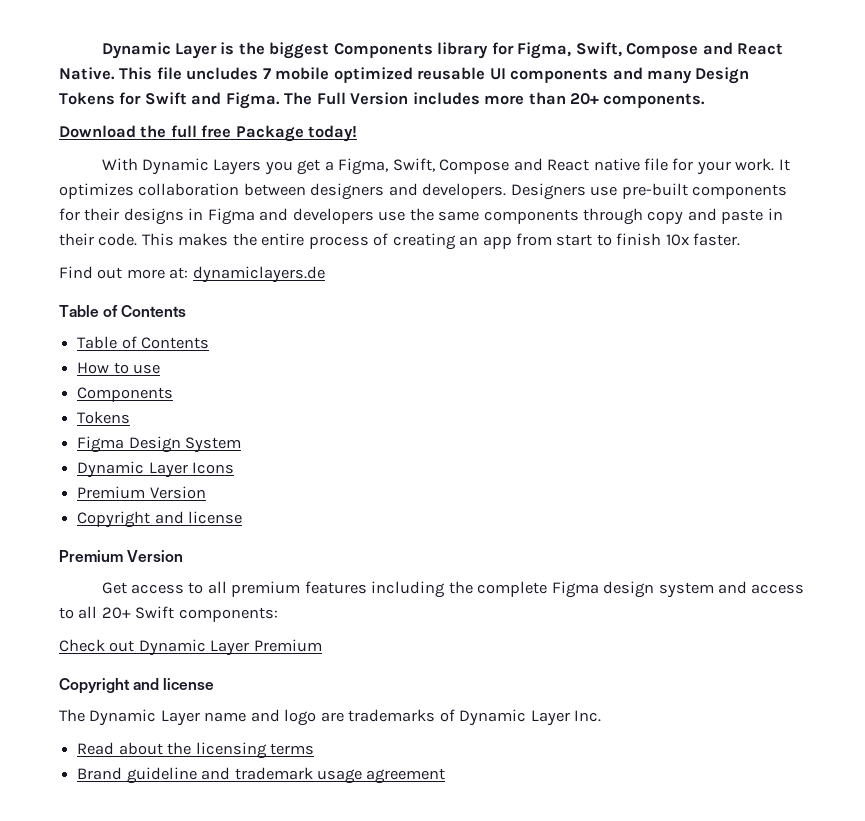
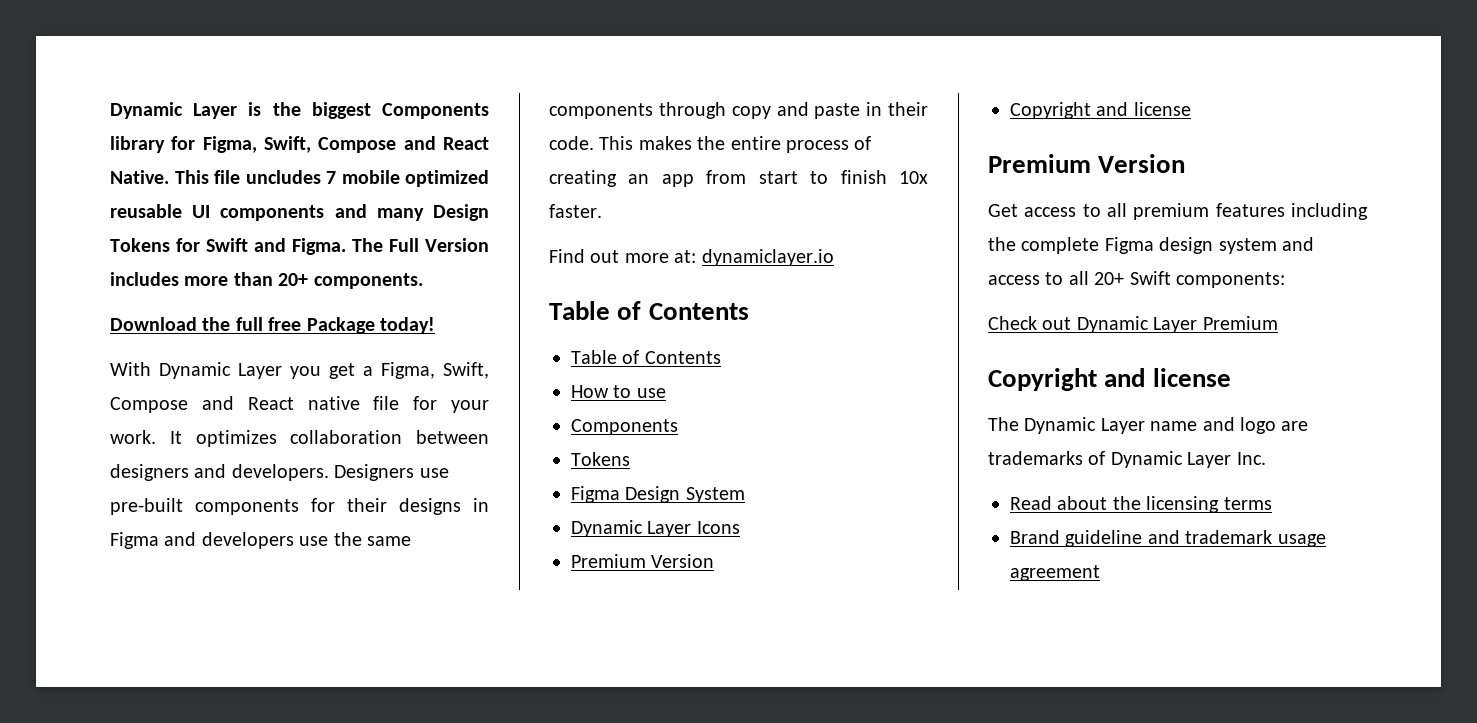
[213,159,262,175] Layers -> [238,363,282,379] Layer
[192,266,325,283] dynamiclayers.de -> [701,249,834,266] dynamiclayer.io

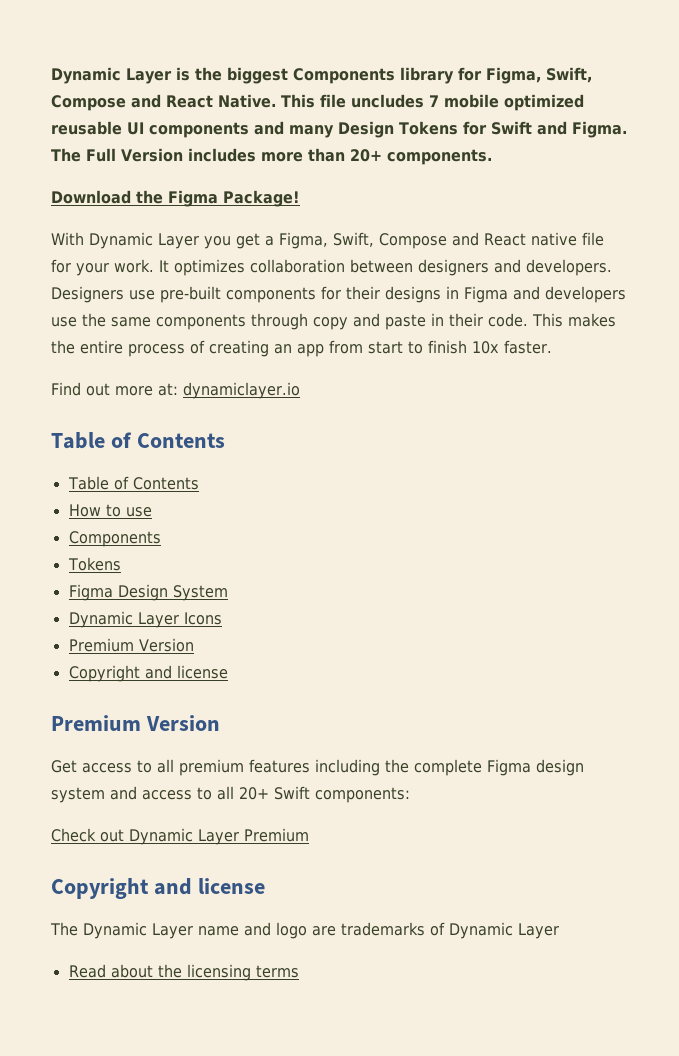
[235,317,435,334] full free Package today! -> [168,190,300,207] Figma Package!
[1236,452,1266,465] Inc. -> (559, 931) none
[1010,530,1326,547] [1010,565,1100,581] // Brand guideline and trademark usage agreement -> (299, 971) none

